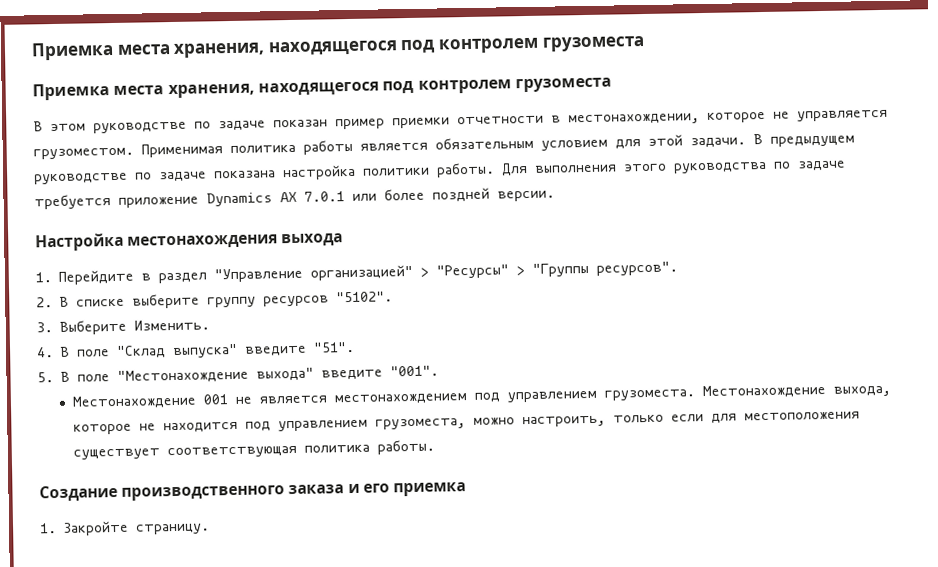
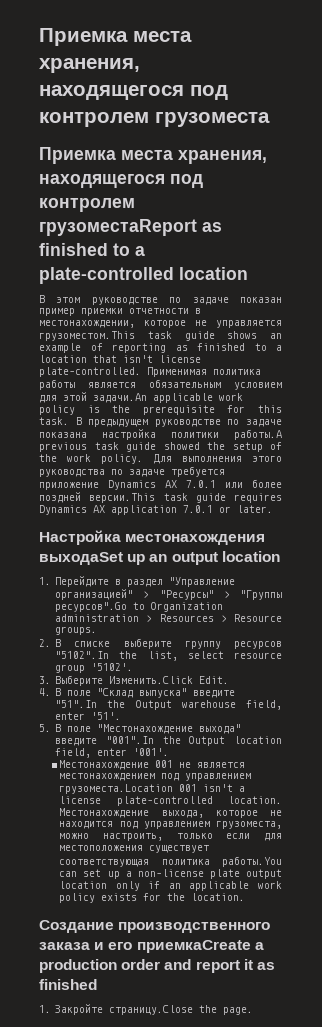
[514,77,612,93] грузоместа -> [39,219,222,236] [39,243,145,256] [39,267,248,284] грузоместаReport as finished to a plate-controlled location
[33,147,134,160] грузоместом. -> [39,331,282,341] [39,343,282,353] [39,355,201,363] [39,367,141,377] грузоместом.This task guide shows an example of reporting as finished to a location that isn't license plate–controlled.
[690,137,746,148] задачи. -> [93,393,243,403] [39,405,282,415] [39,417,69,425] задачи.An applicable work policy is the prerequisite for this task.
[436,162,495,178] работы. -> [234,429,282,440] [39,442,282,452] [39,454,144,464] работы.A previous task guide showed the setup of the work policy.
[497,190,555,202] [35,232,344,252] версии. // Настройка местонахождения выхода -> [89,493,282,503] [39,505,273,515] [39,530,266,545] [39,551,280,565] версии.This task guide requires Dynamics AX application 7.0.1 or later. // Настройка местонахождения выходаSet up an output location
[596,261,679,276] ресурсов". -> [55,602,224,612] [55,614,282,622] [55,626,98,635] ресурсов".Go to Organization administration > Resources > Resource groups.
[336,291,394,303] "5102". -> [55,651,282,661] [55,663,134,673] "5102".In the list, select resource group '5102'.
[134,319,211,331] Изменить. -> [109,676,230,684] Изменить.Click Edit.
[313,341,356,353] "51". -> [55,700,282,710] [55,712,122,720] "51".In the Output warehouse field, enter '51'.
[390,365,440,377] "001". -> [105,736,282,746] [55,748,170,758] "001".In the Output location field, enter '001'.
[603,389,695,401] грузоместа. -> [59,784,246,794] [59,796,282,806] грузоместа.Location 001 isn't a license plate–controlled location.
[376,439,435,455] работы. -> [222,856,282,867] [59,869,282,879] [59,881,282,891] [59,893,246,903] работы.You can set up a non–license plate output location only if an applicable work policy exists for the location.
[392,482,466,497] приемка -> [136,940,264,953] [39,959,275,973] [39,979,97,990] приемкаCreate a production order and report it as finished
[136,523,211,535] страницу. -> [109,1005,254,1015] страницу.Close the page.

